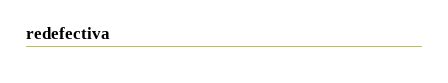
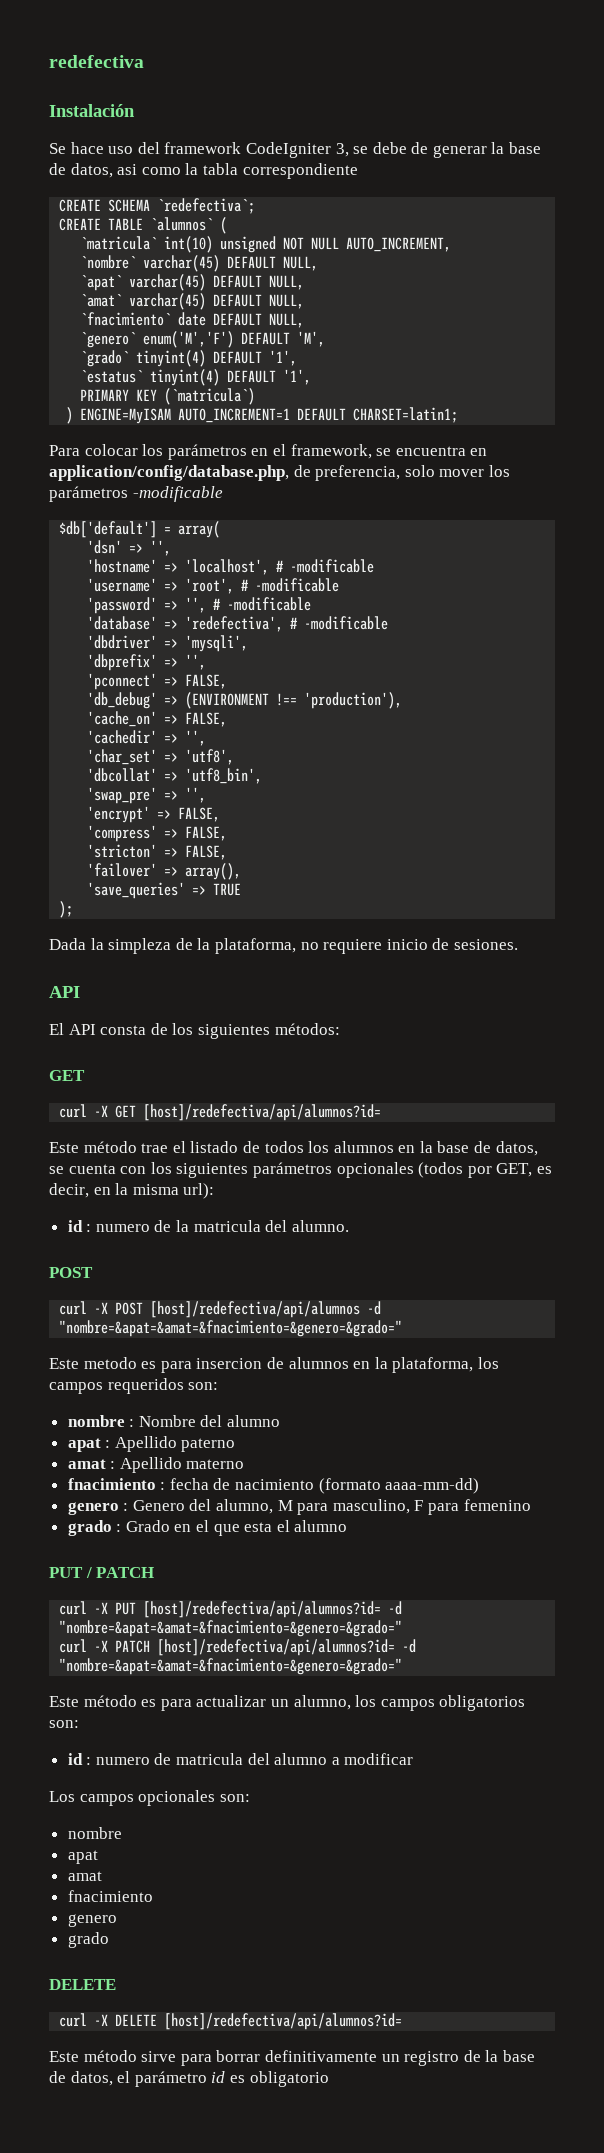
(110, 33) none -> [49,104,135,117] [49,142,542,158] [49,163,358,179] [59,198,256,214] [59,217,228,234] [80,236,452,253] [80,255,319,272] [80,274,305,291] [80,293,305,310] [80,312,305,328] [80,331,326,348] [80,350,298,367] [80,369,312,386] [80,388,256,405] [66,407,459,424] [49,444,488,460] [49,465,510,481] [49,486,223,502] [59,521,221,538] [87,540,172,556] [87,559,375,575] [87,578,340,594] [87,597,312,614] [87,616,389,632] [87,635,249,652] [87,654,207,671] [87,673,228,690] [87,692,403,709] [87,711,228,727] [87,730,207,746] [87,749,235,765] [87,768,263,784] [87,787,207,804] [87,806,221,823] [87,825,228,842] [87,844,228,860] [87,863,242,880] [87,882,242,899] [59,901,74,918] [49,938,518,954] [49,986,80,998] [49,1023,340,1039] [49,1070,85,1081] [59,1104,382,1121] [49,1141,538,1156] [49,1162,552,1178] [49,1183,215,1199] [67,1220,349,1232] [49,1267,93,1278] [59,1301,382,1318] [59,1320,403,1337] [49,1357,499,1373] [49,1378,219,1394] [67,1415,281,1427] [67,1436,236,1452] [67,1457,245,1473] [67,1478,480,1494] [67,1499,531,1515] [67,1520,348,1536] [49,1567,155,1578] [59,1601,403,1618] [59,1620,403,1637] [59,1639,417,1656] [59,1658,403,1675] [49,1695,526,1711] [49,1720,79,1728] [67,1753,414,1765] [49,1790,250,1806] [67,1827,122,1839] [67,1850,98,1864] [67,1871,102,1881] [67,1890,153,1902] [67,1914,117,1927] [67,1932,109,1948] [49,1979,116,1990] [59,2013,403,2030] [49,2050,535,2066] [49,2071,329,2087] // Instalación // Se hace uso del framework CodeIgniter 3, se debe de generar la base de datos, asi como la tabla correspondiente // CREATE SCHEMA `redefectiva`; // CREATE TABLE `alumnos` ( // `matricula` int(10) unsigned NOT NULL AUTO_INCREMENT, // `nombre` varchar(45) DEFAULT NULL, // `apat` varchar(45) DEFAULT NULL, // `amat` varchar(45) DEFAULT NULL, // `fnacimiento` date DEFAULT NULL, // `genero` enum('M','F') DEFAULT 'M', // `grado` tinyint(4) DEFAULT '1', // `estatus` tinyint(4) DEFAULT '1', // PRIMARY KEY (`matricula`) // ) ENGINE=MyISAM AUTO_INCREMENT=1 DEFAULT CHARSET=latin1; // Para colocar los parámetros en el framework, se encuentra en application/config/database.php, de preferencia, solo mover los parámetros -modificable // $db['default'] = array( // 'dsn' => '', // 'hostname' => 'localhost', # -modificable // 'username' => 'root', # -modificable // 'password' => '', # -modificable // 'database' => 'redefectiva', # -modificable // 'dbdriver' => 'mysqli', // 'dbprefix' => '', // 'pconnect' => FALSE, // 'db_debug' => (ENVIRONMENT !== 'production'), // 'cache_on' => FALSE, // 'cachedir' => '', // 'char_set' => 'utf8', // 'dbcollat' => 'utf8_bin', // 'swap_pre' => '', // 'encrypt' => FALSE, // 'compress' => FALSE, // 'stricton' => FALSE, // 'failover' => array(), // 'save_queries' => TRUE // ); // Dada la simpleza de la plataforma, no requiere inicio de sesiones. // API // El API consta de los siguientes métodos: // GET // curl -X GET [host]/redefectiva/api/alumnos?id= // Este método trae el listado de todos los alumnos en la base de datos, se cuenta con los siguientes parámetros opcionales (todos por GET, es decir, en la misma url): // id : numero de la matricula del alumno. // POST // curl -X POST [host]/redefectiva/api/alumnos -d "nombre=&apat=&amat=&fnacimiento=&genero=&grado=" // Este metodo es para insercion de alumnos en la plataforma, los campos requeridos son: // nombre : Nombre del alumno // apat : Apellido paterno // amat : Apellido materno // fnacimiento : fecha de nacimiento (formato aaaa-mm-dd) // genero : Genero del alumno, M para masculino, F para femenino // grado : Grado en el que esta el alumno // PUT / PATCH // curl -X PUT [host]/redefectiva/api/alumnos?id= -d "nombre=&apat=&amat=&fnacimiento=&genero=&grado=" // curl -X PATCH [host]/redefectiva/api/alumnos?id= -d "nombre=&apat=&amat=&fnacimiento=&genero=&grado=" // Este método es para actualizar un alumno, los campos obligatorios son: // id : numero de matricula del alumno a modificar // Los campos opcionales son: // nombre // apat // amat // fnacimiento // genero // grado // DELETE // curl -X DELETE [host]/redefectiva/api/alumnos?id= // Este método sirve para borrar definitivamente un registro de la base de datos, el parámetro id es obligatorio

